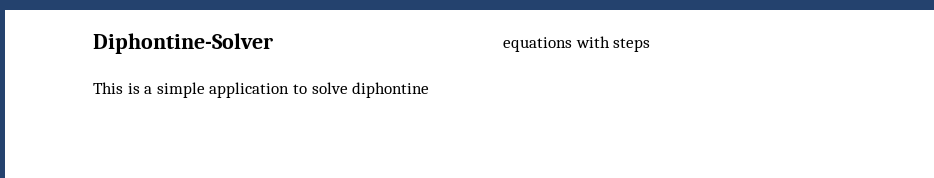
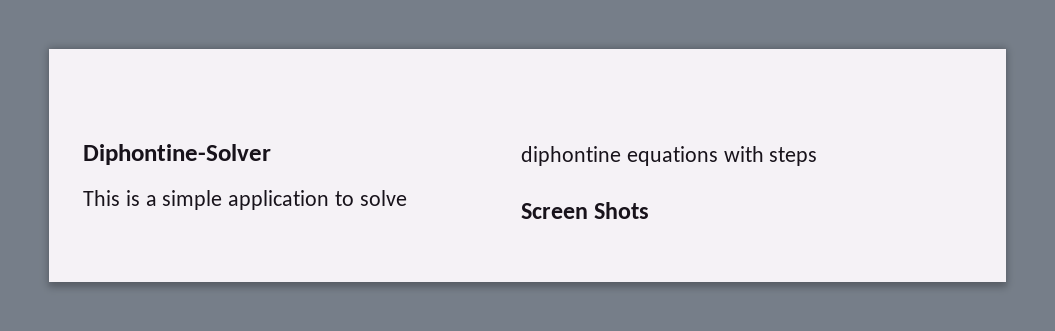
(651, 45) none -> [521,202,650,219] // Screen Shots

